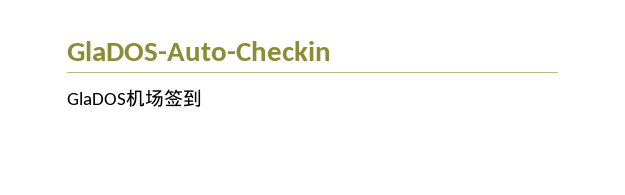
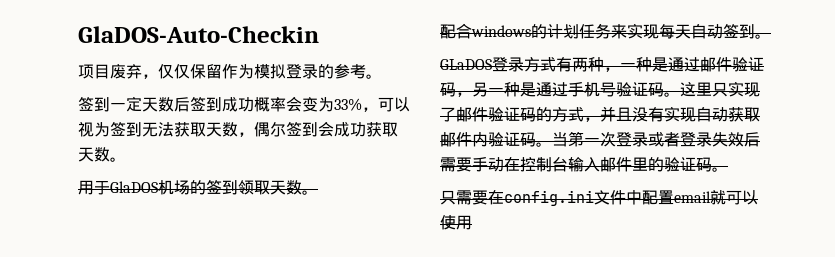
[67,89,202,107] GlaDOS机场签到 -> [78,64,382,79] [78,96,410,112] [78,121,398,137] [78,147,126,162] [78,179,318,195] [440,23,771,39] [440,57,764,72] [440,81,760,97] [440,106,760,122] [440,131,760,147] [440,157,728,172] [440,190,758,206] [440,215,472,230] 项目废弃，仅仅保留作为模拟登录的参考。 // 签到一定天数后签到成功概率会变为33%，可以视为签到无法获取天数，偶尔签到会成功获取天数。 // 用于GlaDOS机场的签到领取天数。 // 配合windows的计划任务来实现每天自动签到。 // GLaDOS登录方式有两种，一种是通过邮件验证码，另一种是通过手机号验证码。这里只实现了邮件验证码的方式，并且没有实现自动获取邮件内验证码。当第一次登录或者登录失效后需要手动在控制台输入邮件里的验证码。 // 只需要在config.ini文件中配置email就可以使用

